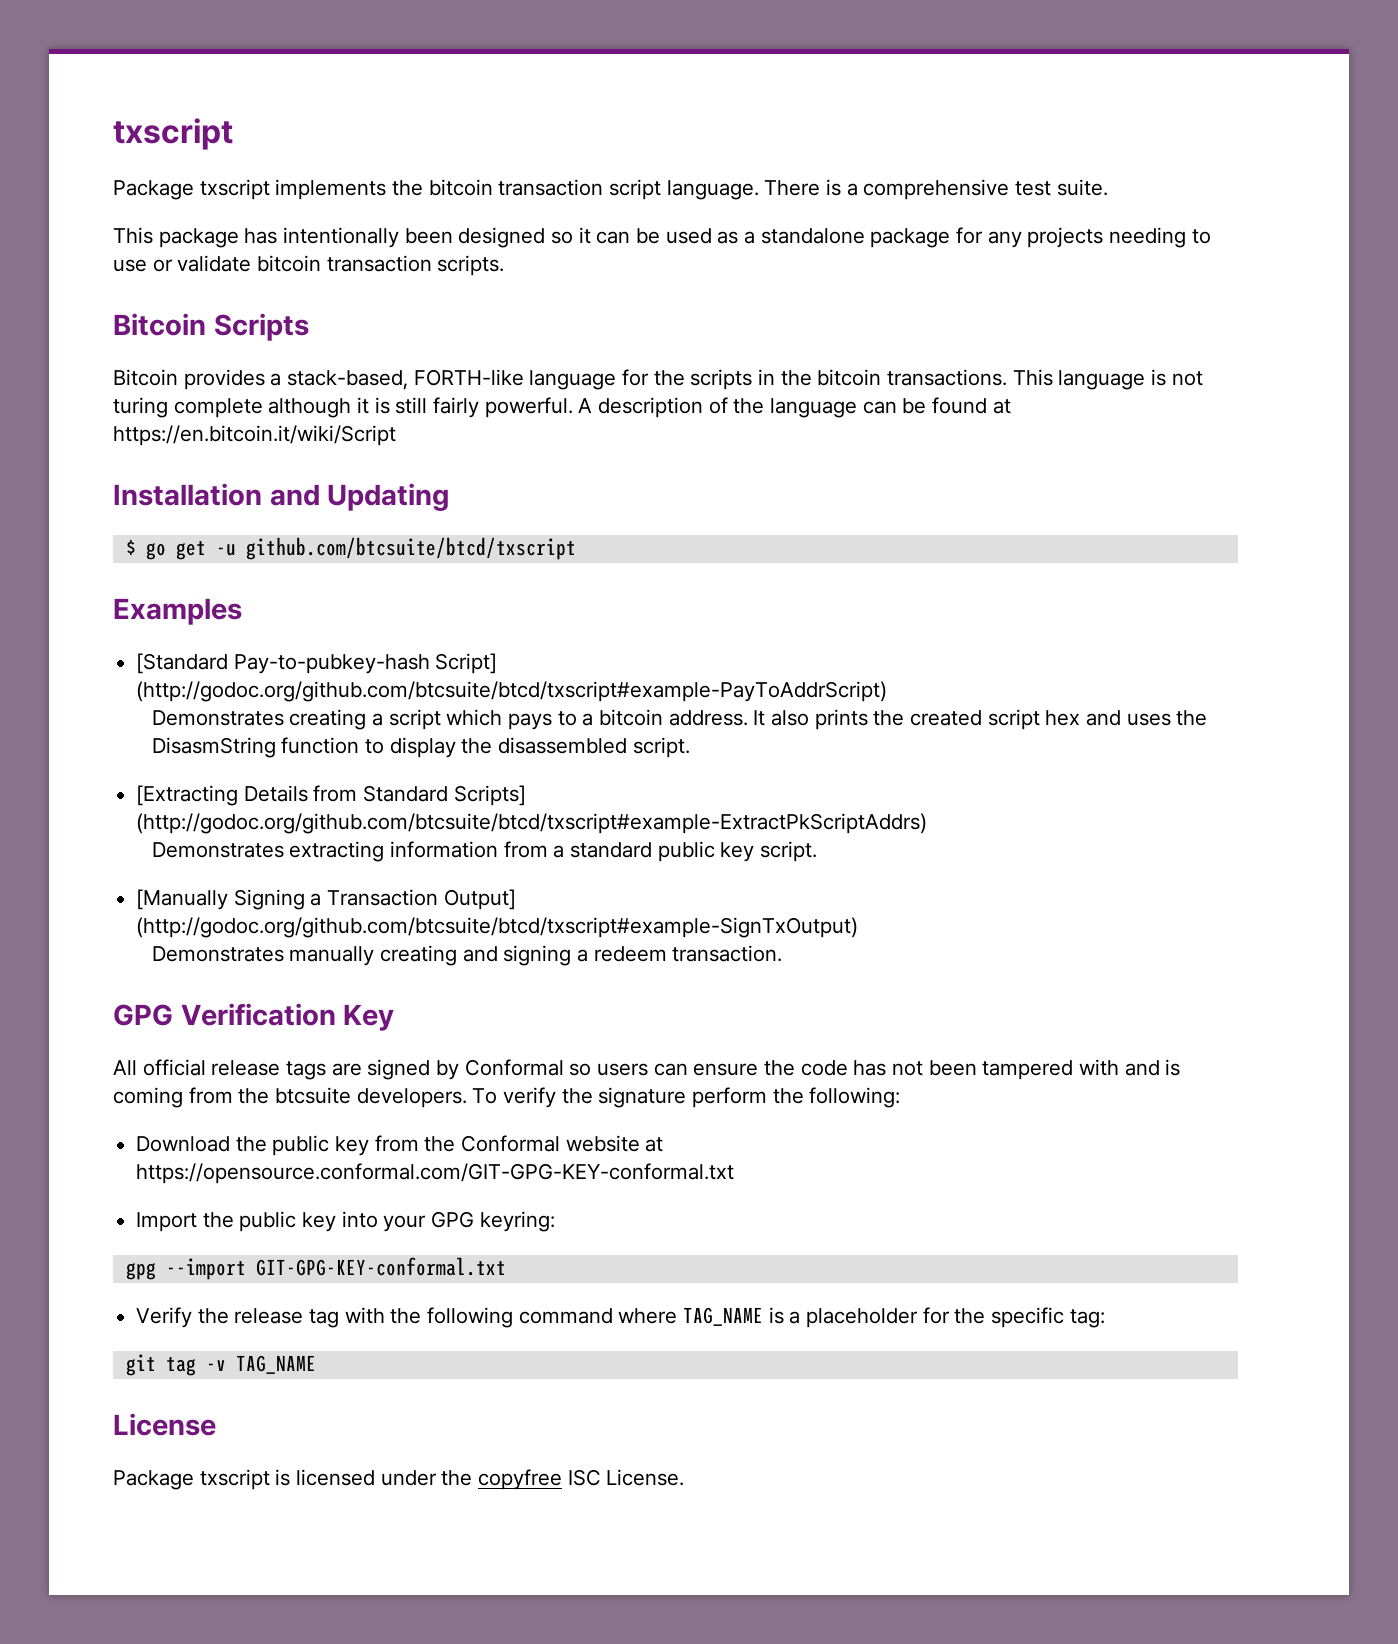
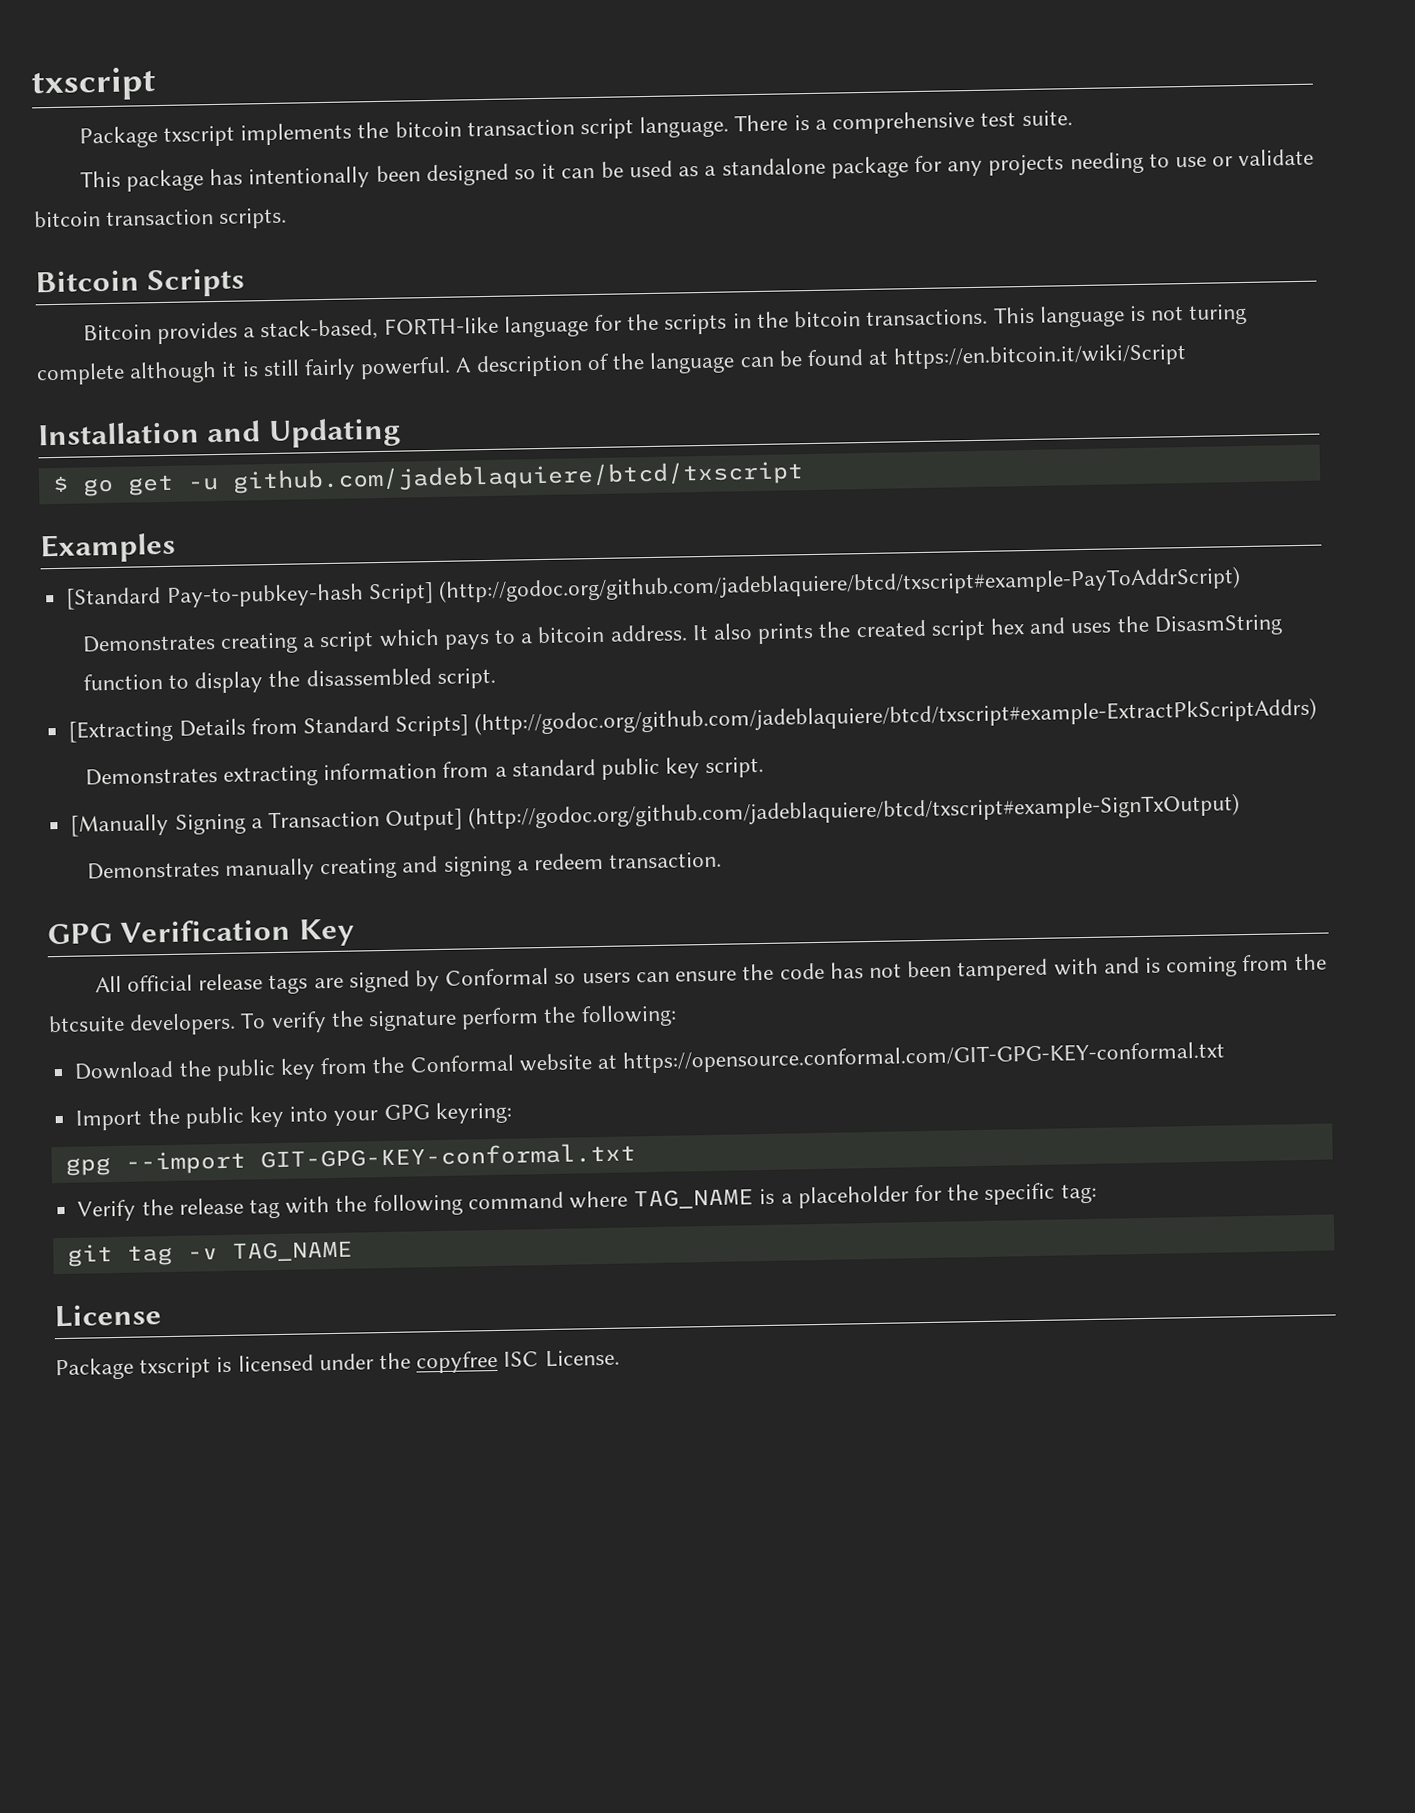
[245,537,576,560] github.com/btcsuite/btcd/txscript -> [231,460,804,494] github.com/jadeblaquiere/btcd/txscript
[136,681,888,702] (http://godoc.org/github.com/btcsuite/btcd/txscript#example-PayToAddrScript) -> [437,566,1241,603] (http://godoc.org/github.com/jadeblaquiere/btcd/txscript#example-PayToAddrScript)
[136,813,928,834] (http://godoc.org/github.com/btcsuite/btcd/txscript#example-ExtractPkScriptAddrs) -> [474,697,1318,736] (http://godoc.org/github.com/jadeblaquiere/btcd/txscript#example-ExtractPkScriptAddrs)
[136,917,859,938] (http://godoc.org/github.com/btcsuite/btcd/txscript#example-SignTxOutput) -> [468,793,1241,830] (http://godoc.org/github.com/jadeblaquiere/btcd/txscript#example-SignTxOutput)

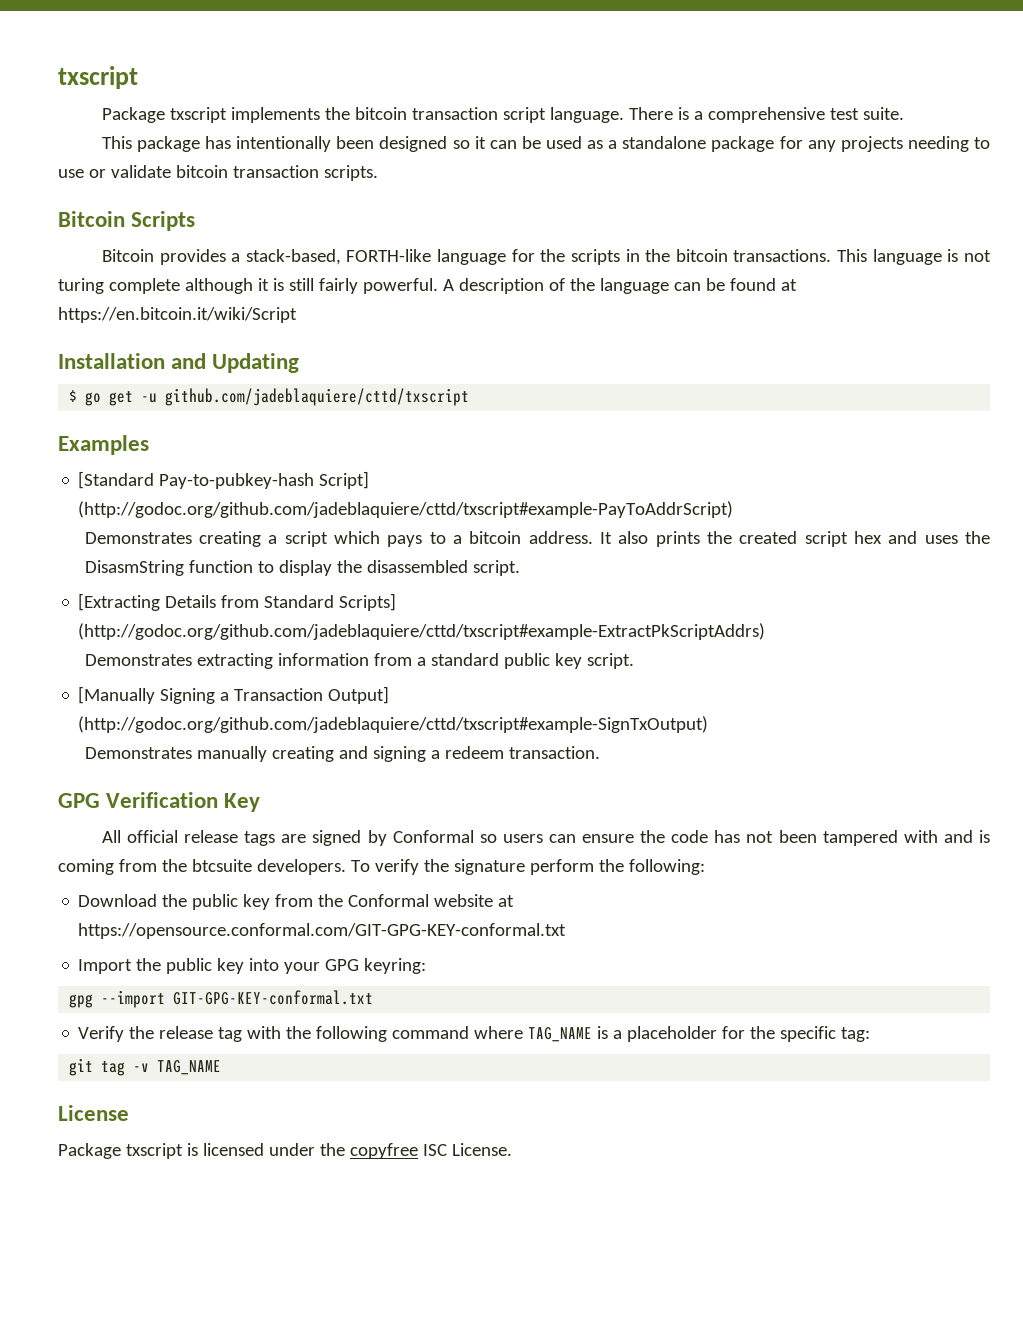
[231,460,804,494] github.com/jadeblaquiere/btcd/txscript -> [165,388,470,406] github.com/jadeblaquiere/cttd/txscript
[437,566,1241,603] (http://godoc.org/github.com/jadeblaquiere/btcd/txscript#example-PayToAddrScript) -> [78,501,734,518] (http://godoc.org/github.com/jadeblaquiere/cttd/txscript#example-PayToAddrScript)
[474,697,1318,736] (http://godoc.org/github.com/jadeblaquiere/btcd/txscript#example-ExtractPkScriptAddrs) -> [78,623,766,640] (http://godoc.org/github.com/jadeblaquiere/cttd/txscript#example-ExtractPkScriptAddrs)
[468,793,1241,830] (http://godoc.org/github.com/jadeblaquiere/btcd/txscript#example-SignTxOutput) -> [78,716,709,733] (http://godoc.org/github.com/jadeblaquiere/cttd/txscript#example-SignTxOutput)

